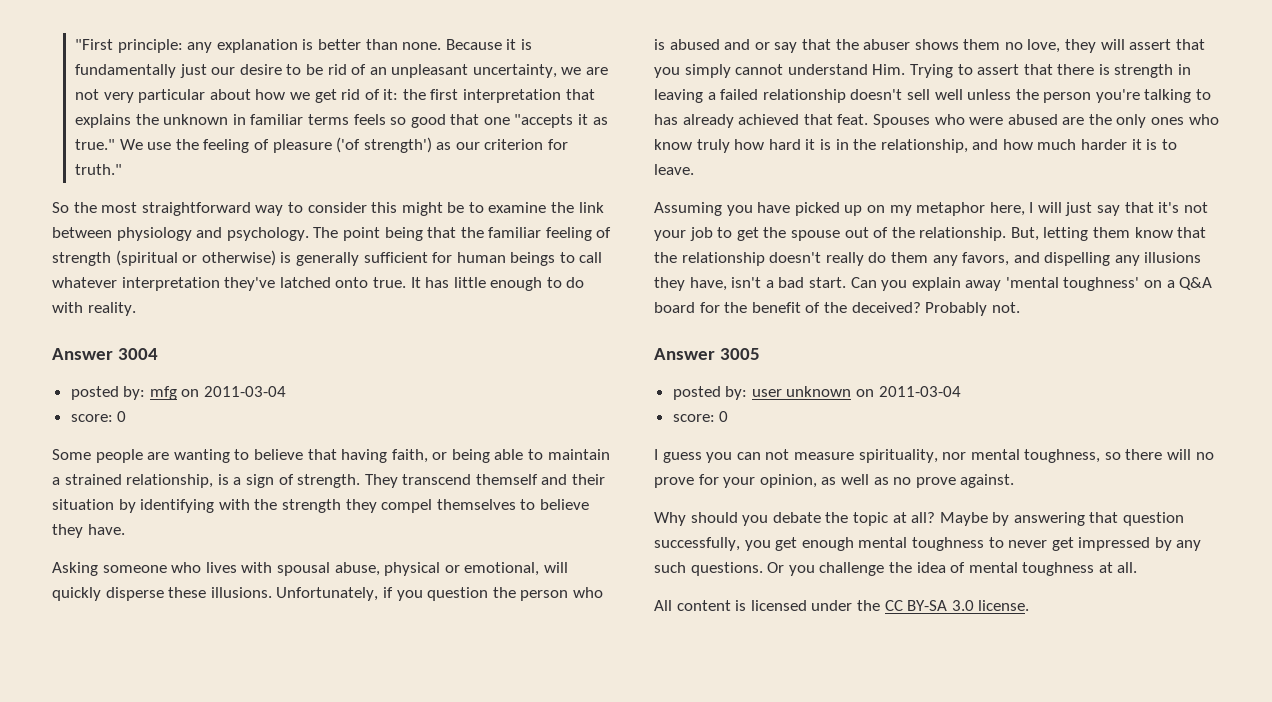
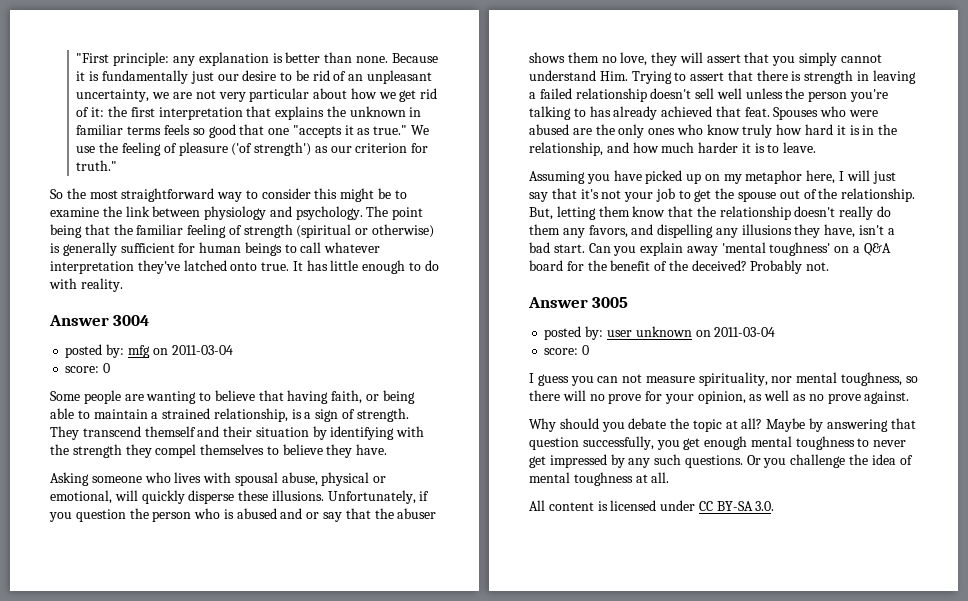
[856,600,880,611] the -> (696, 505) none
[951,600,1030,611] 3.0 license. -> [755,501,775,511] 3.0.

